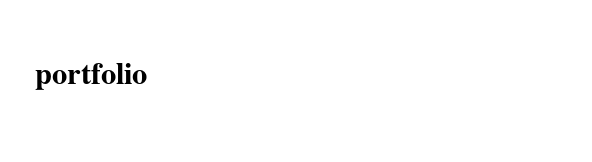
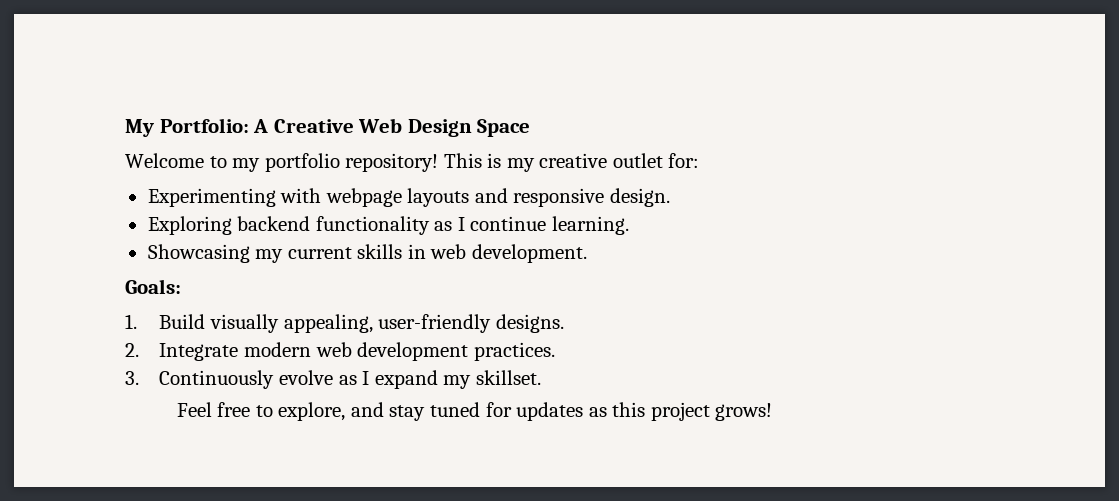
[35,63,147,90] portfolio -> [125,118,531,137] [125,153,700,172] [147,188,670,207] [147,216,629,235] [147,244,587,263] [125,279,181,294] [125,314,564,333] [125,342,555,361] [125,370,541,389] [176,402,773,421] My Portfolio: A Creative Web Design Space // Welcome to my portfolio repository! This is my creative outlet for: // Experimenting with webpage layouts and responsive design. // Exploring backend functionality as I continue learning. // Showcasing my current skills in web development. // Goals: // 1. Build visually appealing, user-friendly designs. // 2. Integrate modern web development practices. // 3. Continuously evolve as I expand my skillset. // Feel free to explore, and stay tuned for updates as this project grows!

